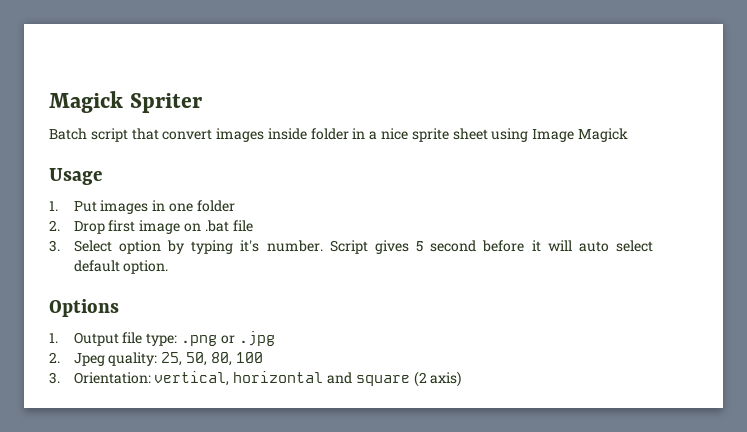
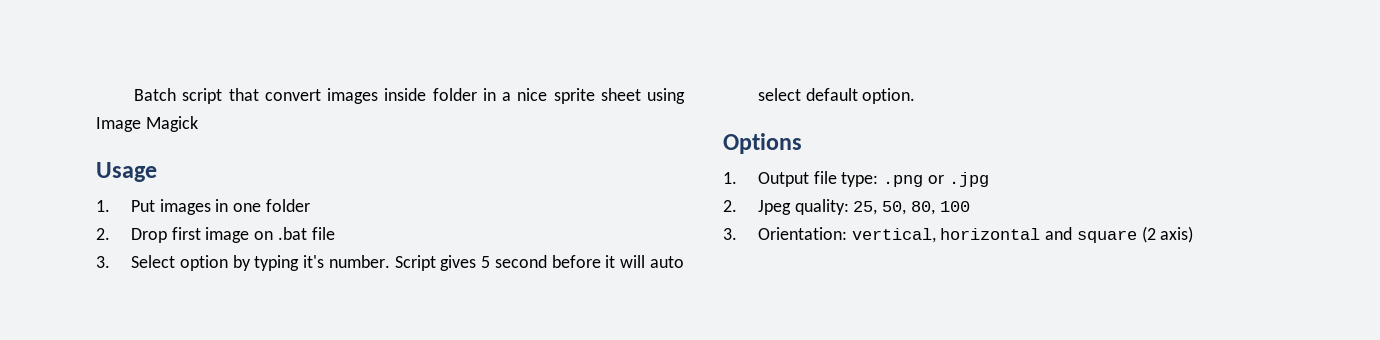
[49,91,202,113] Magick Spriter // -> (134, 94) none

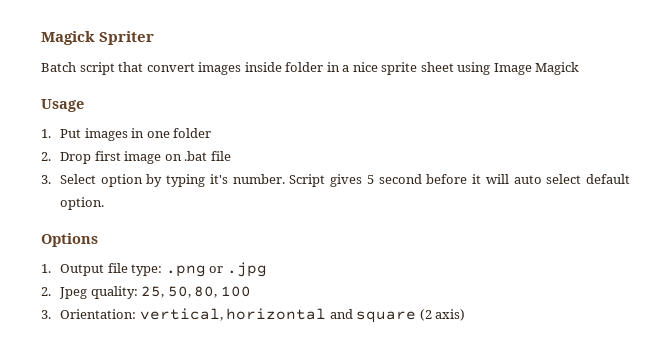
(134, 94) none -> [41,31,155,45] Magick Spriter //

